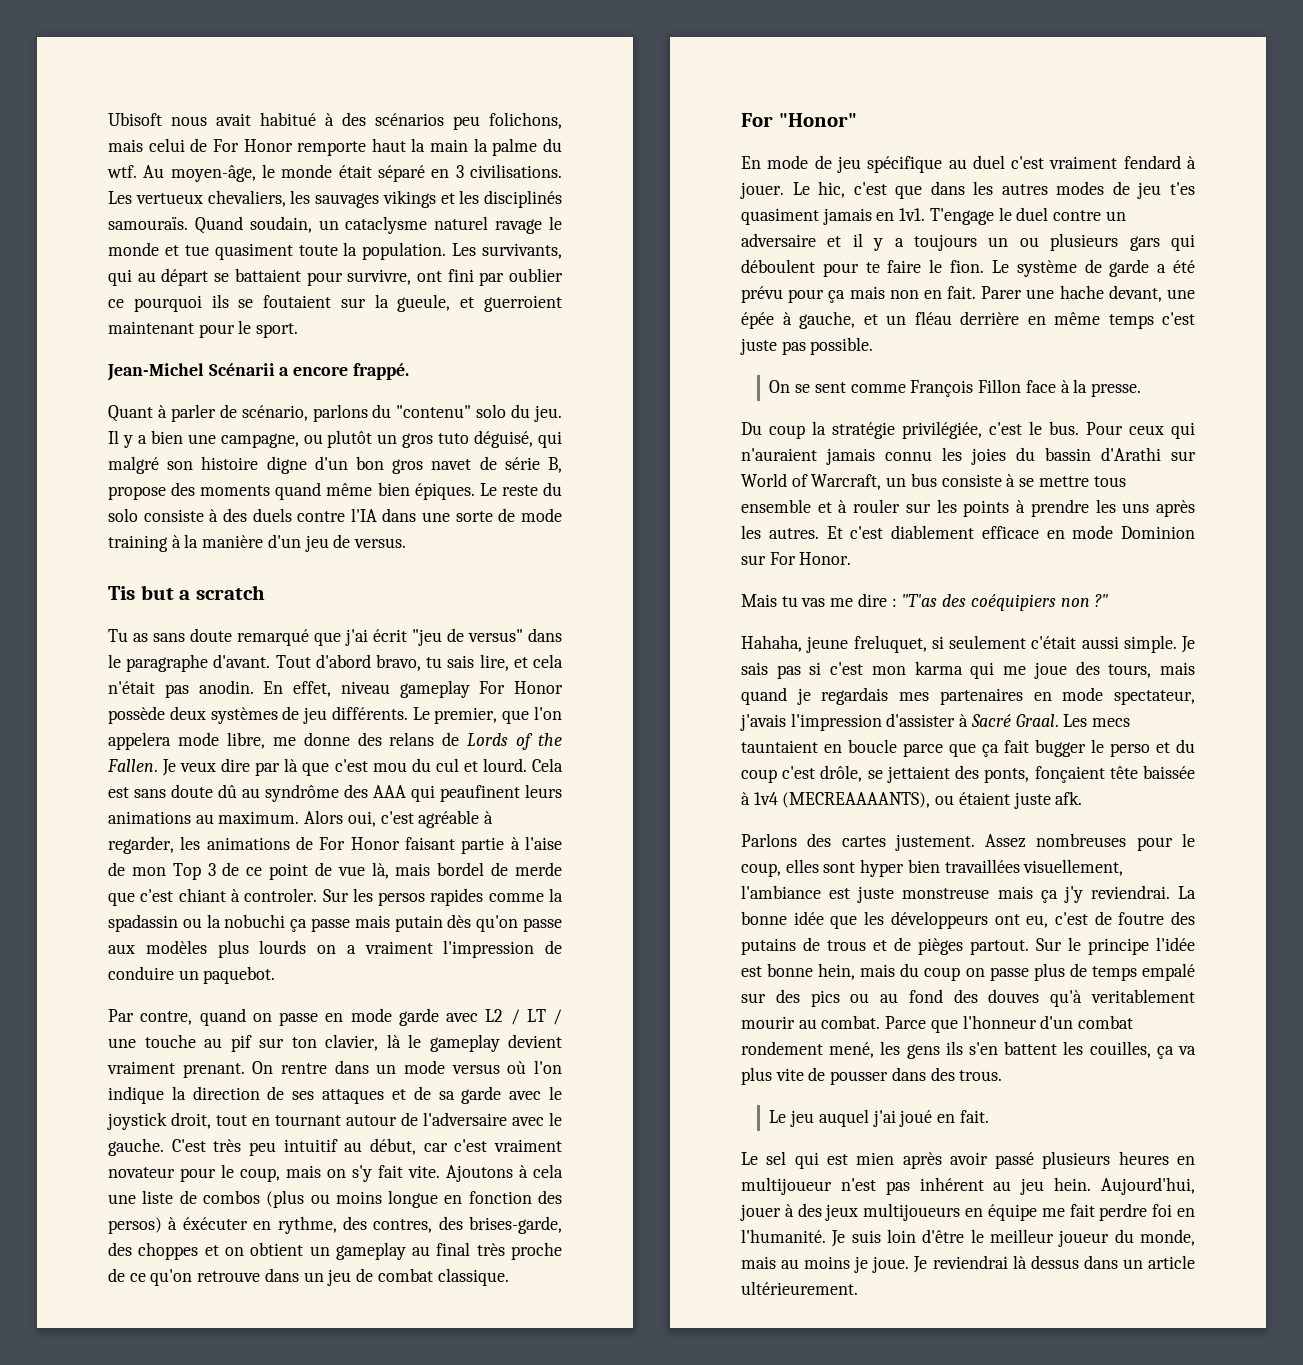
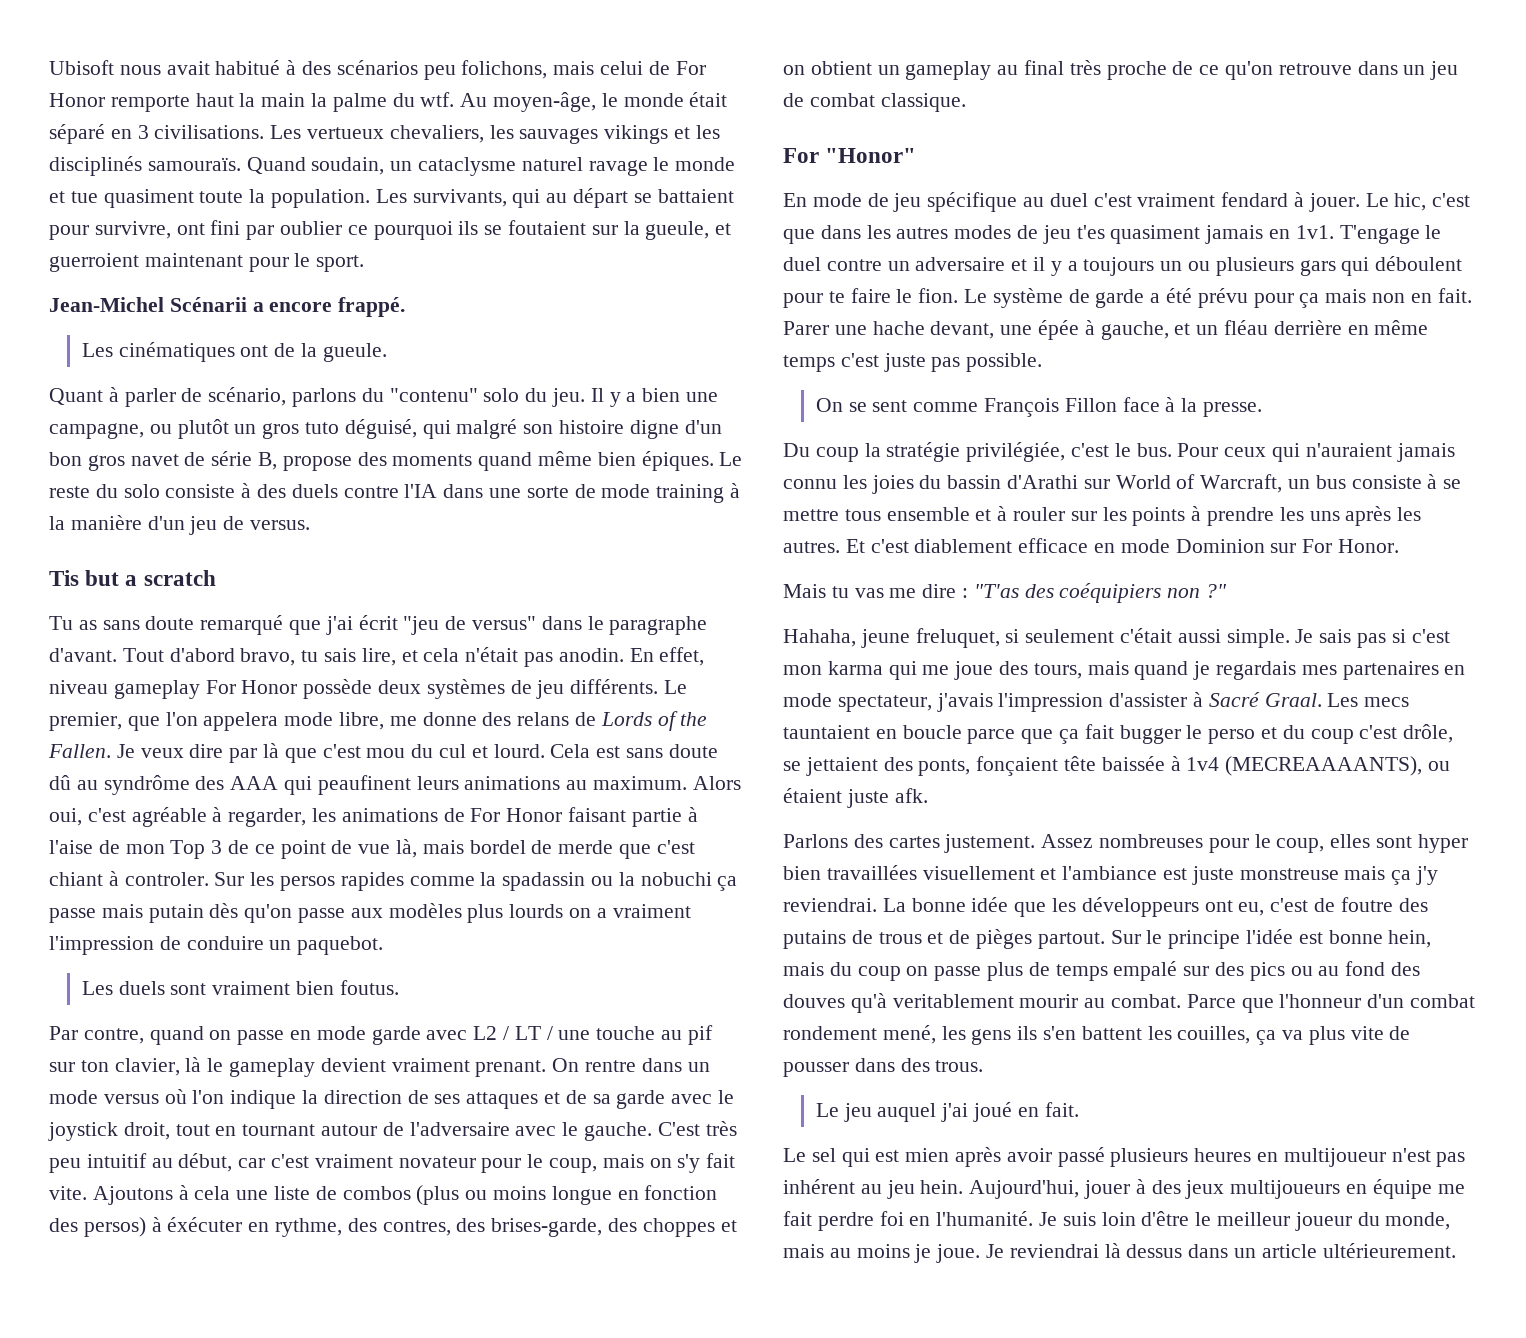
(409, 371) none -> [81,342,387,362] // Les cinématiques ont de la gueule.
(276, 975) none -> [81,980,399,995] // Les duels sont vraiment bien foutus.
[1023,859,1124,876] visuellement, -> [922,866,1057,880] visuellement et

